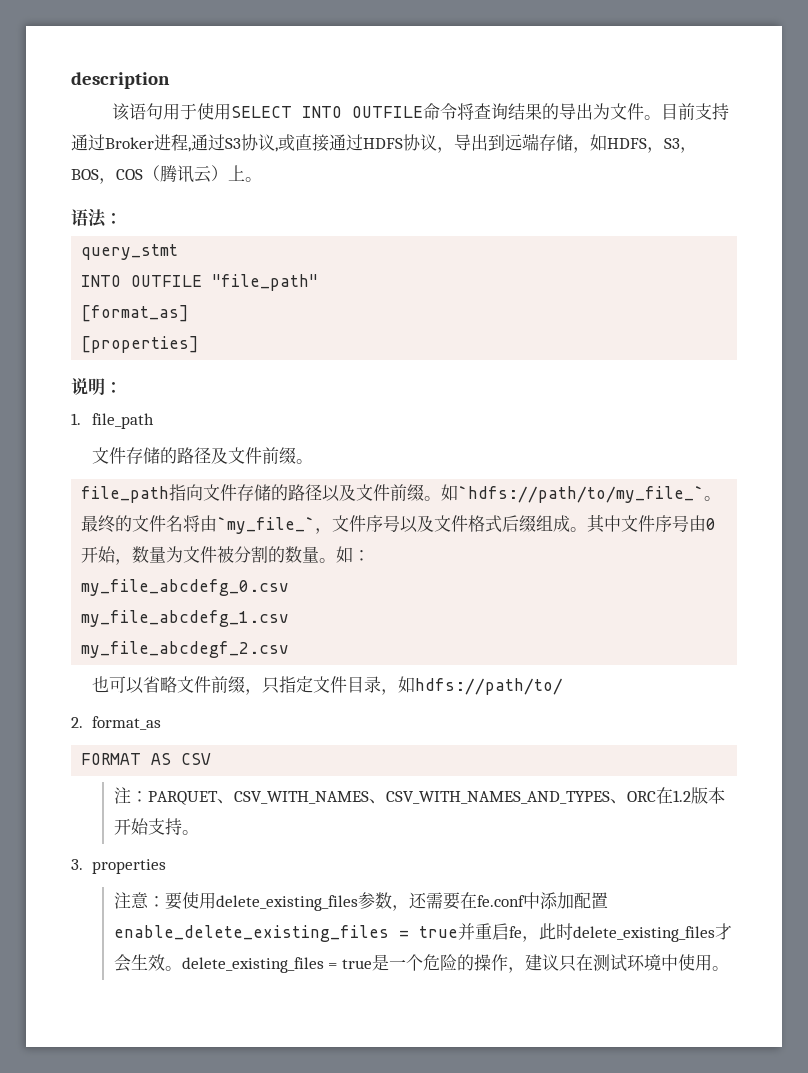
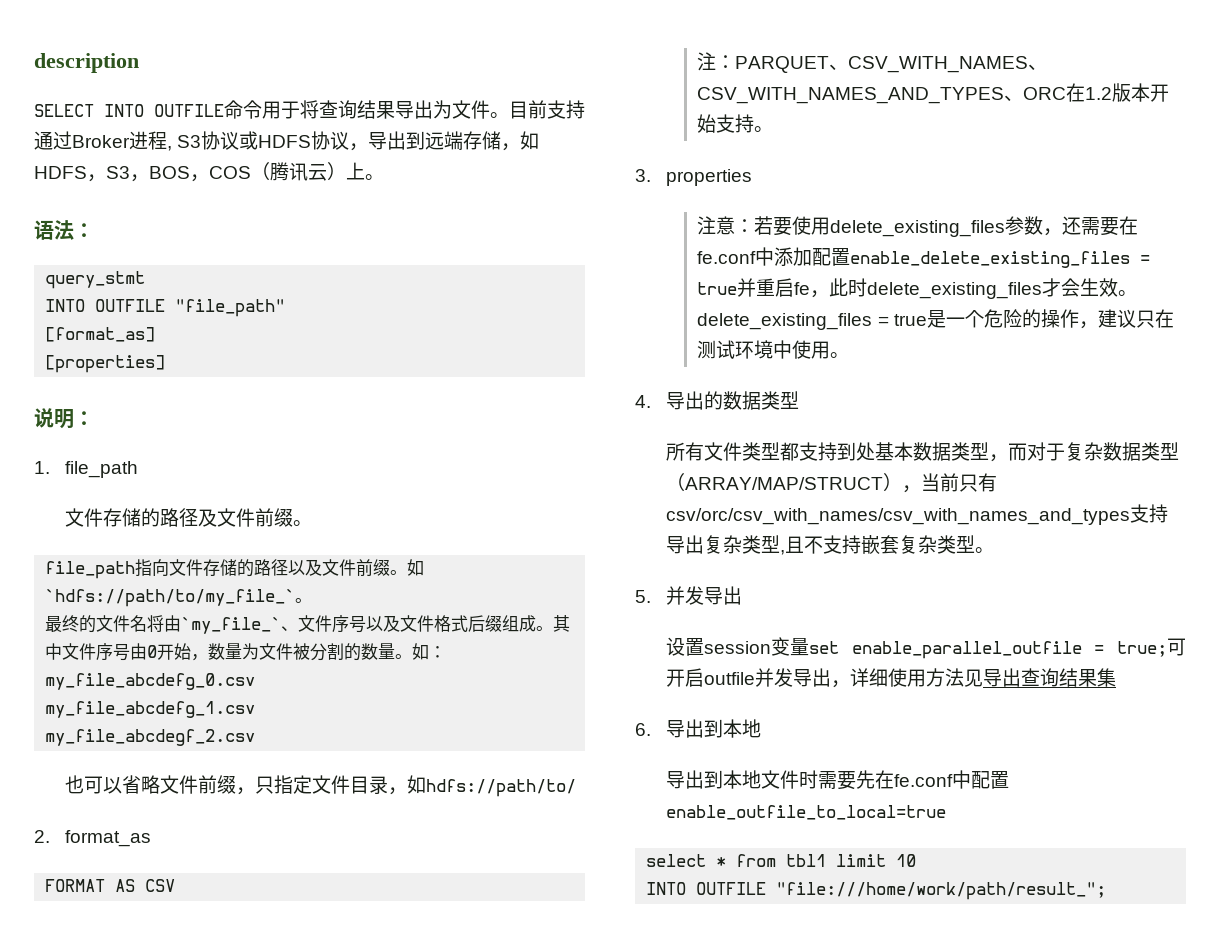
[111,103,231,121] 该语句用于使用 -> (139, 63) none
(457, 111) none -> [262,101,300,119] 用于
[541,103,559,120] 的 -> (395, 110) none
[191,134,225,151] 通过 -> (172, 148) none
[275,134,363,152] ,或直接通过 -> [239,131,259,150] 或
[315,528,333,534] ， -> [281,626,299,631] 、
(165, 901) none -> [754,216,774,235] 若
(729, 968) none -> [635,391,800,410] [666,442,1180,462] [666,473,998,493] [666,504,1169,525] [666,535,995,555] [635,586,743,605] [666,637,1186,659] [666,668,1117,688] [635,719,762,738] [666,770,1010,790] [666,805,947,820] [646,854,917,867] [646,882,1107,900] // 4.导出的数据类型 // 所有文件类型都支持到处基本数据类型，而对于复杂数据类型（ARRAY/MAP/STRUCT），当前只有csv/orc/csv_with_names/csv_with_names_and_types支持导出复杂类型,且不支持嵌套复杂类型。 // 5.并发导出 // 设置session变量set enable_parallel_outfile = true;可开启outfile并发导出，详细使用方法见导出查询结果集 // 6.导出到本地 // 导出到本地文件时需要先在fe.conf中配置enable_outfile_to_local=true // select * from tbl1 limit 10 // INTO OUTFILE "file:///home/work/path/result_";

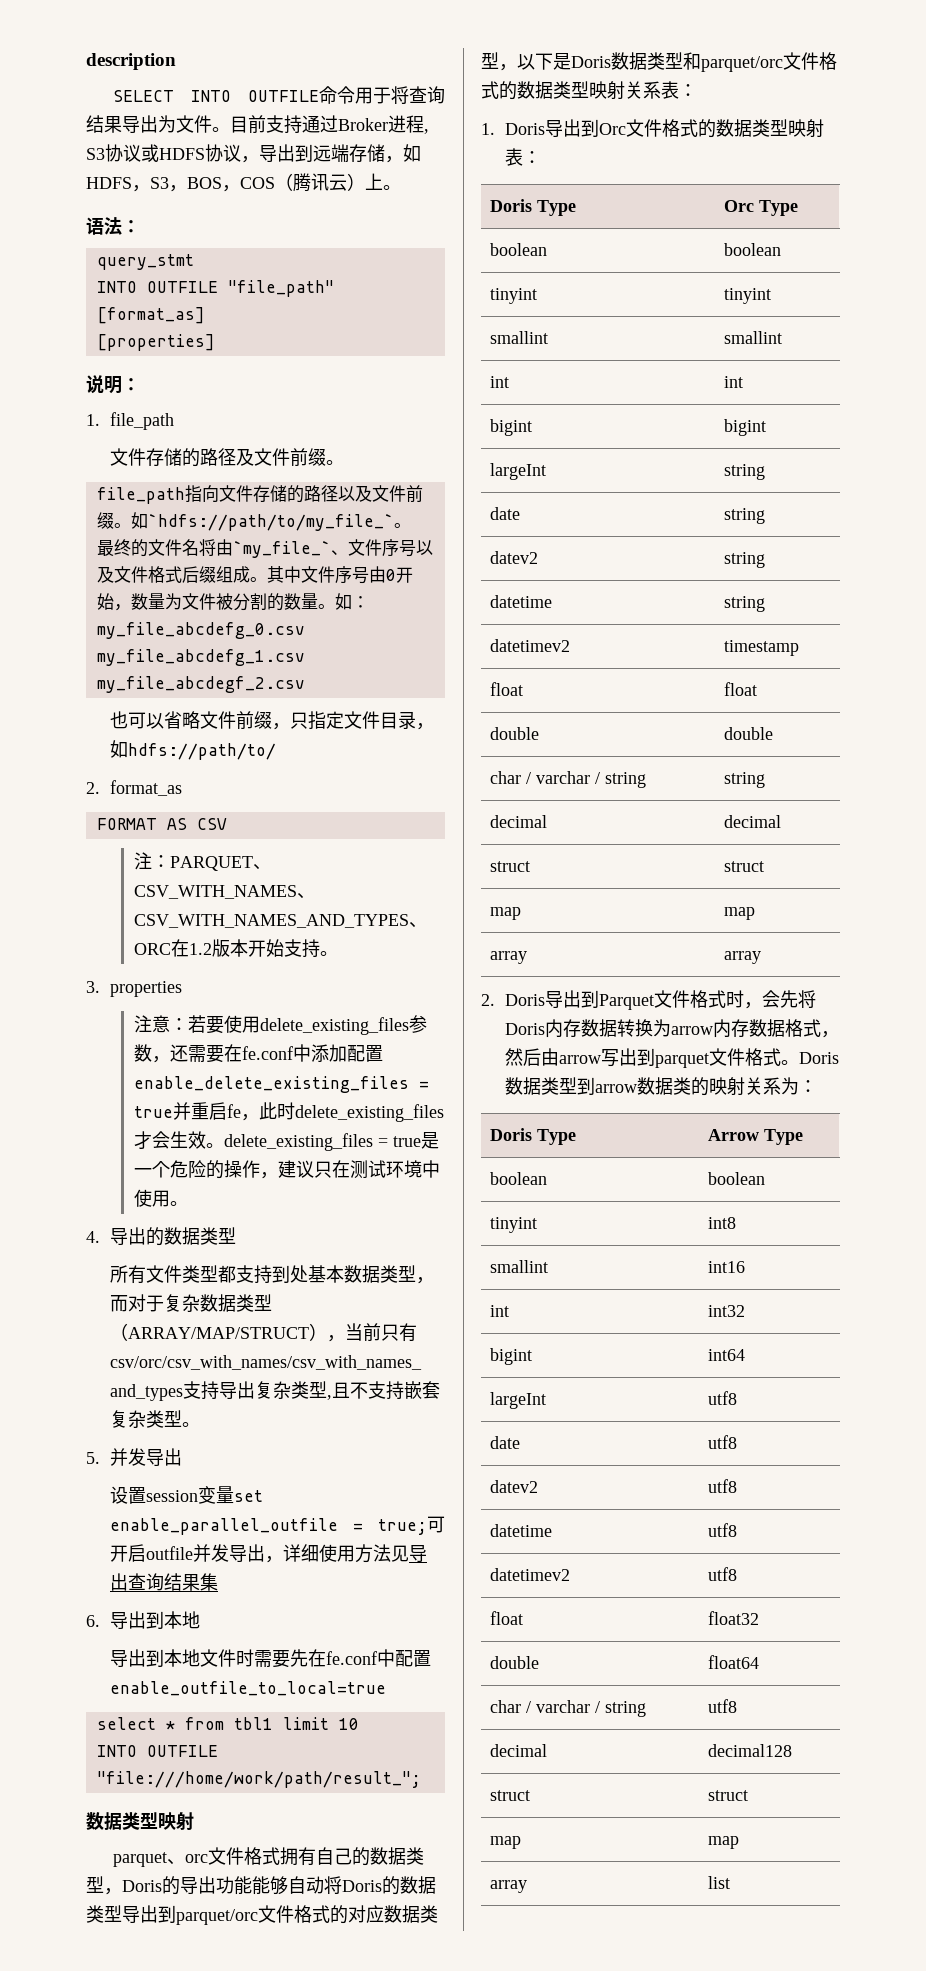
(1107, 891) none -> [86,1812,194,1831] [113,1847,425,1867] [86,1876,436,1895] [86,1905,438,1925] [481,52,837,72] [481,81,697,100] [481,119,825,138] [505,148,542,166] [490,199,577,216] [724,200,799,216] [490,243,548,256] [724,243,782,256] [490,288,538,304] [724,288,772,304] [490,331,549,344] [724,331,783,344] [490,376,510,388] [724,376,744,388] [490,419,533,436] [724,419,767,436] [490,463,547,480] [724,464,766,480] [490,507,521,520] [724,508,766,524] [490,551,539,564] [724,552,766,568] [490,595,553,608] [724,596,766,612] [490,639,571,652] [724,640,800,656] [490,682,524,696] [724,682,758,696] [490,727,540,740] [724,727,774,740] [490,771,647,788] [724,772,766,788] [490,815,548,828] [724,815,782,828] [490,861,531,872] [724,861,765,872] [490,907,522,920] [724,907,756,920] [490,951,528,964] [724,951,762,964] [481,990,817,1010] [505,1019,840,1038] [505,1048,840,1068] [505,1077,818,1096] [490,1128,577,1145] [708,1129,804,1145] [490,1172,548,1185] [708,1172,766,1185] [490,1217,538,1233] [708,1217,737,1229] [490,1260,549,1273] [708,1261,746,1273] [490,1305,510,1317] [708,1305,746,1317] [490,1348,533,1365] [708,1349,746,1361] [490,1392,547,1409] [708,1391,738,1405] [490,1436,521,1449] [708,1435,738,1449] [490,1480,539,1493] [708,1479,738,1493] [490,1524,553,1537] [708,1523,738,1537] [490,1568,571,1581] [708,1567,738,1581] [490,1611,524,1625] [708,1611,760,1625] [490,1656,540,1669] [708,1655,760,1669] [490,1700,647,1717] [708,1699,738,1713] [490,1744,548,1757] [708,1744,793,1757] [490,1790,531,1801] [708,1790,749,1801] [490,1836,522,1849] [708,1836,740,1849] [490,1880,528,1893] [708,1876,731,1889] // 数据类型映射 // parquet、orc文件格式拥有自己的数据类型，Doris的导出功能能够自动将Doris的数据类型导出到parquet/orc文件格式的对应数据类型，以下是Doris数据类型和parquet/orc文件格式的数据类型映射关系表： // 1. Doris导出到Orc文件格式的数据类型映射表： // Doris Type | Orc Type // boolean | boolean // tinyint | tinyint // smallint | smallint // int | int // bigint | bigint // largeInt | string // date | string // datev2 | string // datetime | string // datetimev2 | timestamp // float | float // double | double // char / varchar / string | string // decimal | decimal // struct | struct // map | map // array | array // 2. Doris导出到Parquet文件格式时，会先将Doris内存数据转换为arrow内存数据格式，然后由arrow写出到parquet文件格式。Doris数据类型到arrow数据类的映射关系为： // Doris Type | Arrow Type // boolean | boolean // tinyint | int8 // smallint | int16 // int | int32 // bigint | int64 // largeInt | utf8 // date | utf8 // datev2 | utf8 // datetime | utf8 // datetimev2 | utf8 // float | float32 // double | float64 // char / varchar / string | utf8 // decimal | decimal128 // struct | struct // map | map // array | list

